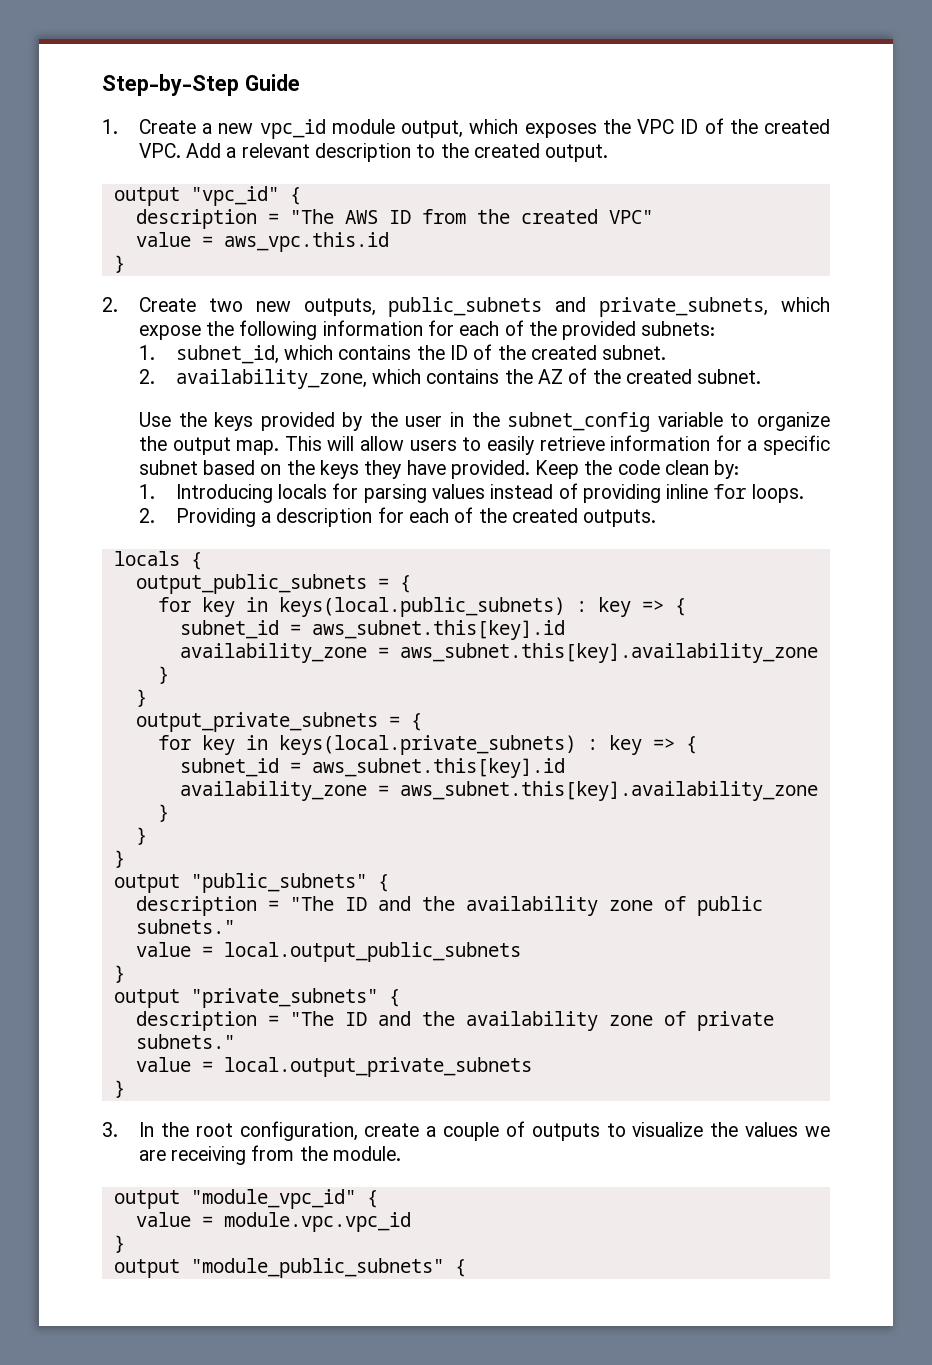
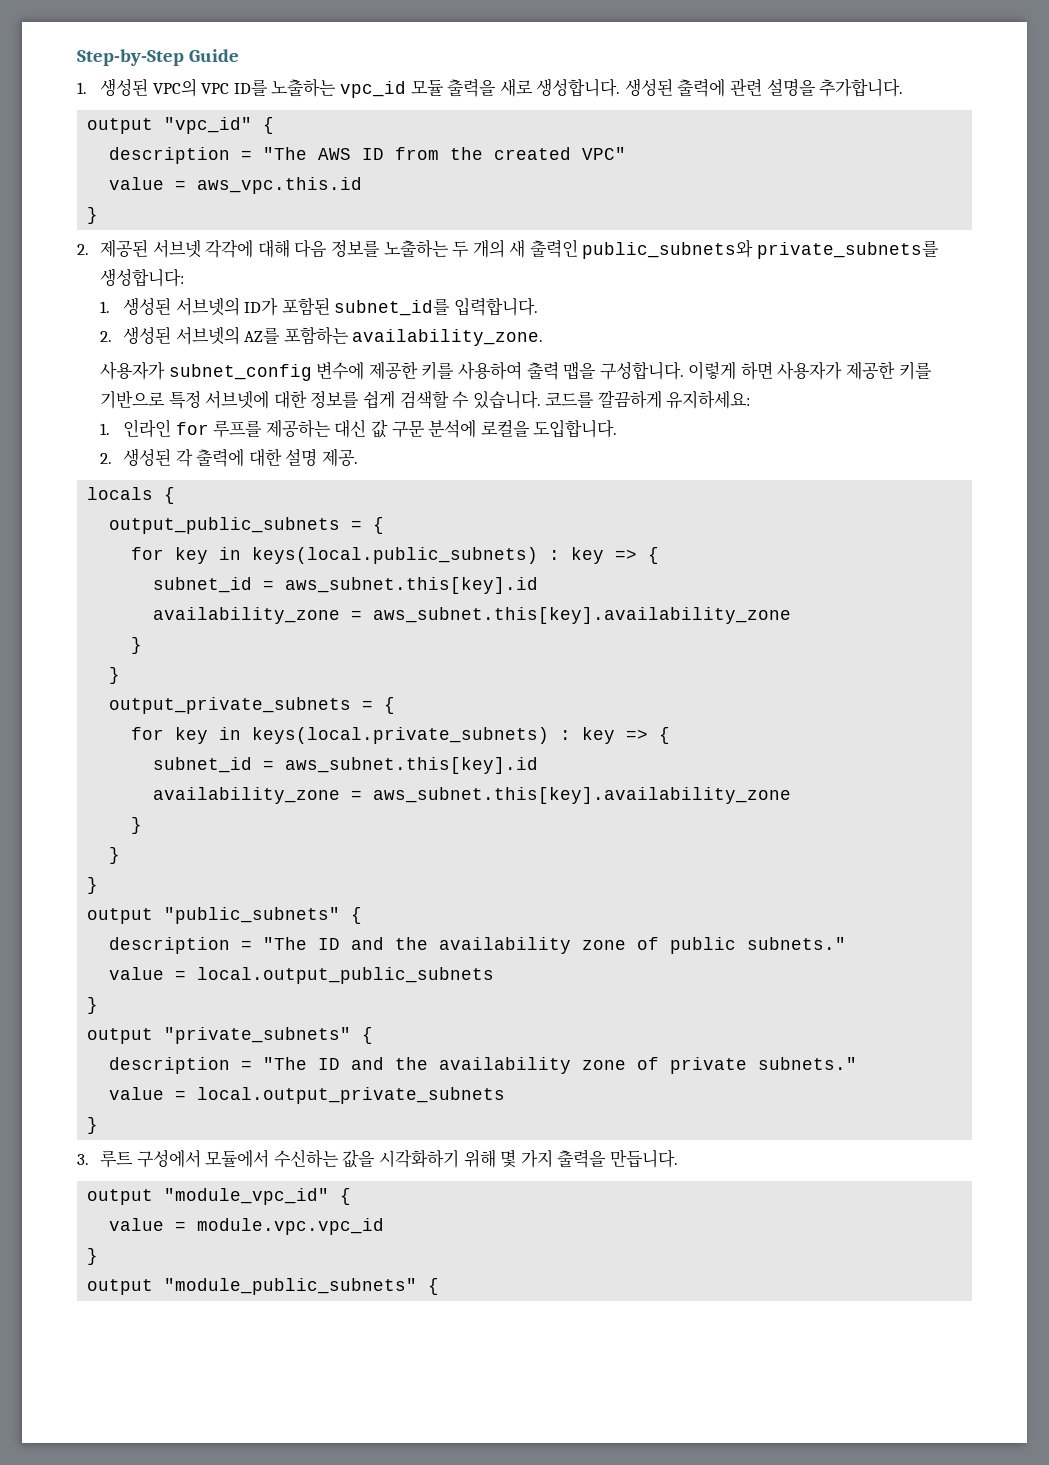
[138,118,830,139] [138,143,609,162] Create a new vpc_id module output, which exposes the VPC ID of the created VPC. Add a relevant description to the created output. -> [99,78,904,98] 생성된 VPC의 VPC ID를 노출하는 vpc_id 모듈 출력을 새로 생성합니다. 생성된 출력에 관련 설명을 추가합니다.
[138,297,830,317] [138,320,716,340] [138,344,667,364] [138,368,762,389] [138,412,830,432] [138,435,830,455] [138,460,740,479] [138,483,804,503] [138,507,657,527] Create two new outputs, public_subnets and private_subnets, which expose the following information for each of the provided subnets: // 1. subnet_id, which contains the ID of the created subnet. // 2. availability_zone, which contains the AZ of the created subnet. // Use the keys provided by the user in the subnet_config variable to organize the output map. This will allow users to easily retrieve information for a specific subnet based on the keys they have provided. Keep the code clean by: // 1. Introducing locals for parsing values instead of providing inline for loops. // 2. Providing a description for each of the created outputs. -> [99,239,940,259] [99,268,184,287] [99,297,538,316] [99,326,544,346] [99,361,932,381] [99,390,751,409] [99,419,618,438] [99,448,358,467] 제공된 서브넷 각각에 대해 다음 정보를 노출하는 두 개의 새 출력인 public_subnets와 private_subnets를 생성합니다: // 1. 생성된 서브넷의 ID가 포함된 subnet_id를 입력합니다. // 2. 생성된 서브넷의 AZ를 포함하는 availability_zone. // 사용자가 subnet_config 변수에 제공한 키를 사용하여 출력 맵을 구성합니다. 이렇게 하면 사용자가 제공한 키를 기반으로 특정 서브넷에 대한 정보를 쉽게 검색할 수 있습니다. 코드를 깔끔하게 유지하세요: // 1. 인라인 for 루프를 제공하는 대신 값 구문 분석에 로컬을 도입합니다. // 2. 생성된 각 출력에 대한 설명 제공.
[138,1121,831,1141] [138,1145,402,1165] In the root configuration, create a couple of outputs to visualize the values we are receiving from the module. -> [99,1149,678,1168] 루트 구성에서 모듈에서 수신하는 값을 시각화하기 위해 몇 가지 출력을 만듭니다.

